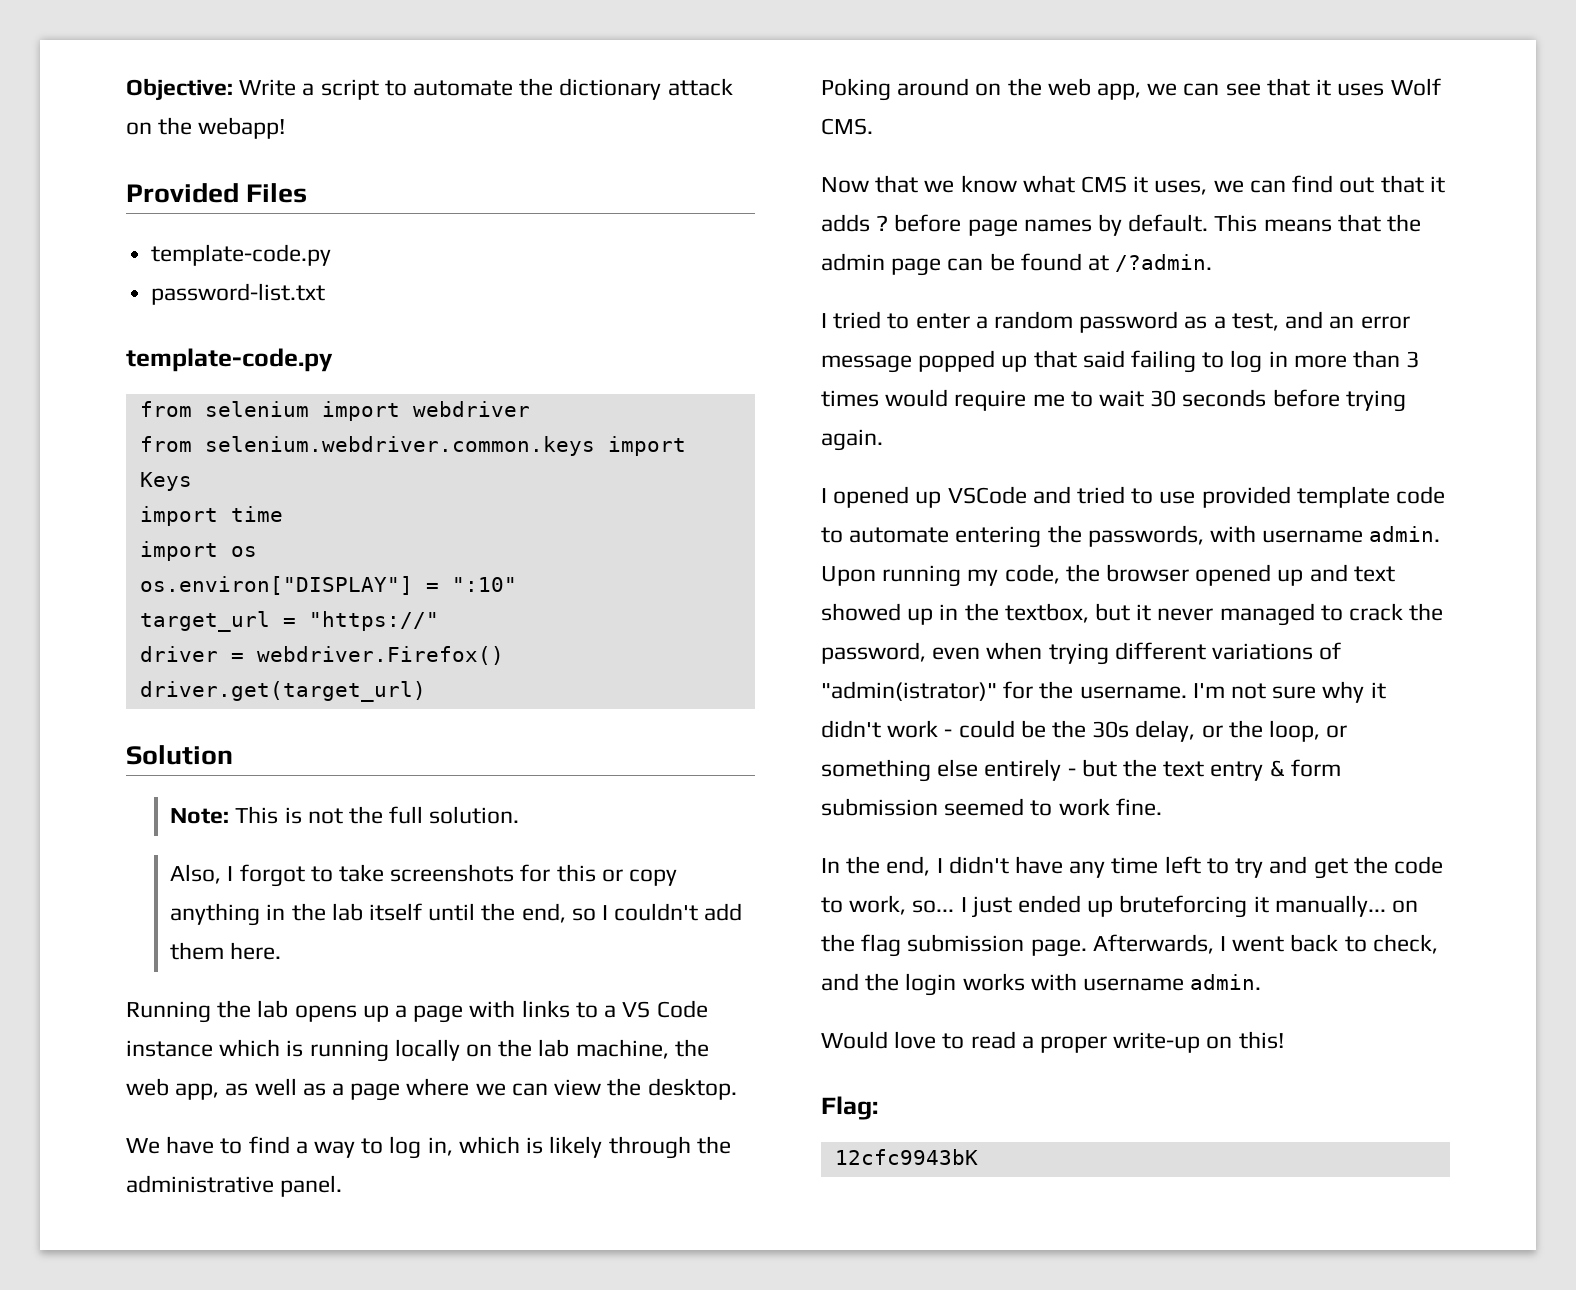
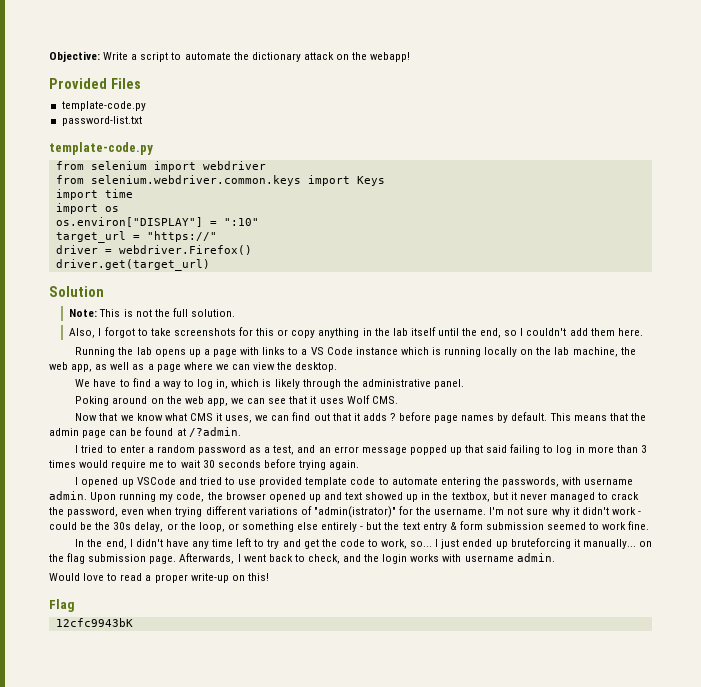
[821,1096,878,1120] Flag: -> [49,599,74,612] Flag

